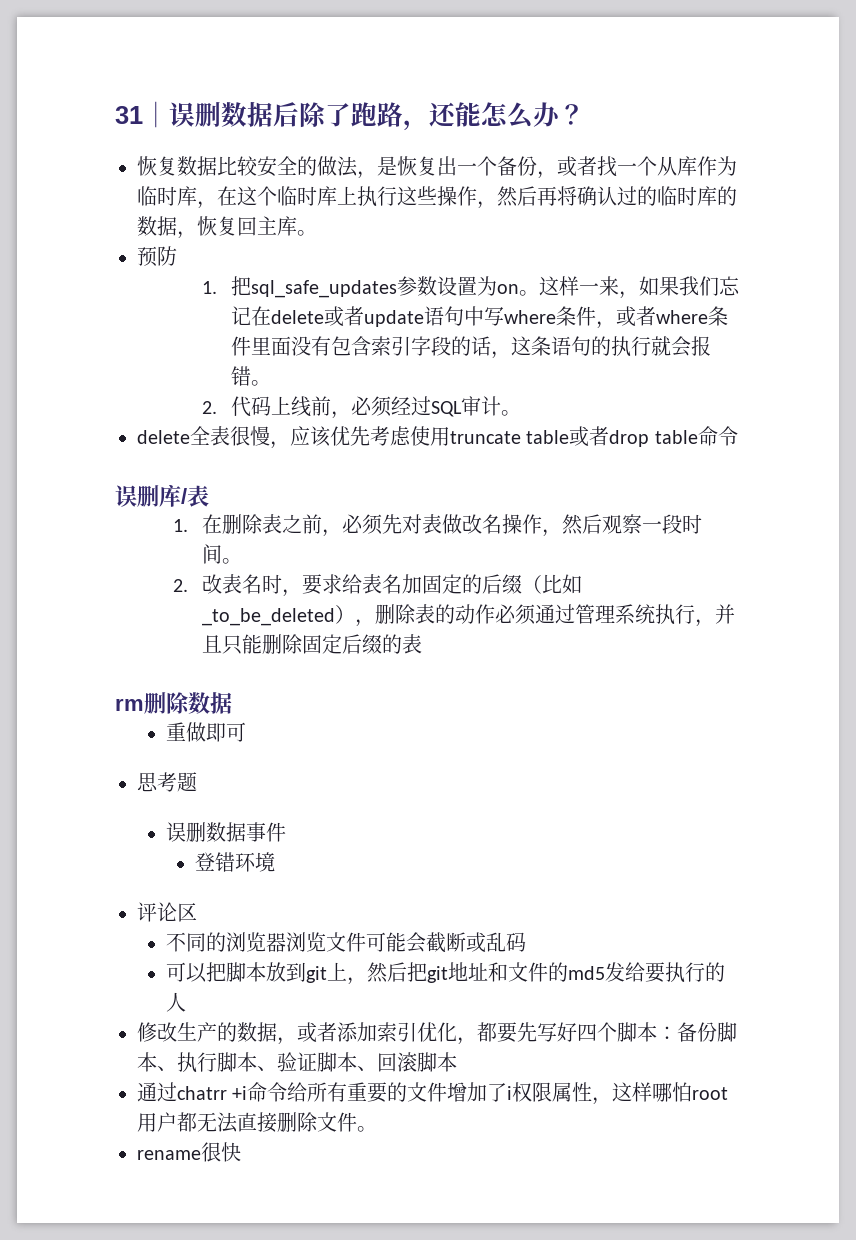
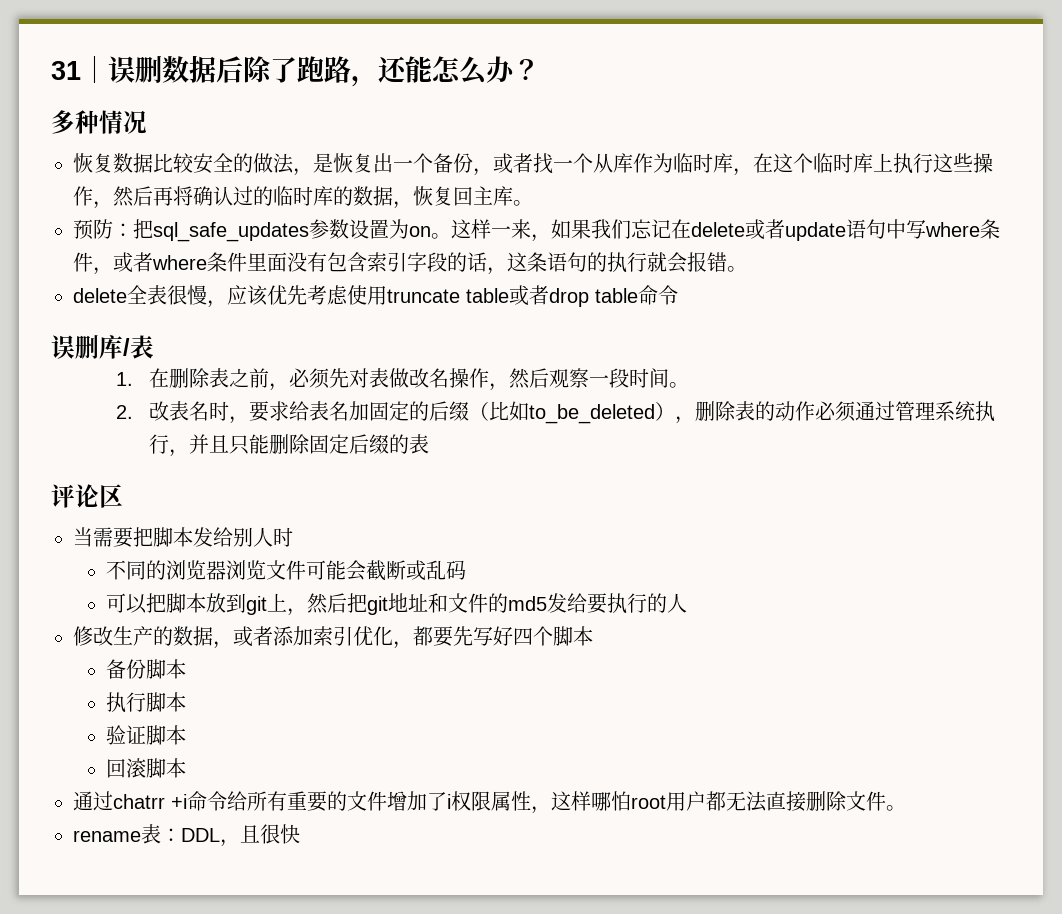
(585, 114) none -> [51,110,147,134] // 多种情况
[201,281,217,294] // 1. -> [113,223,133,237] ：
[201,396,521,419] // 2.代码上线前，必须经过SQL审计。 -> (747, 269) none
[201,608,335,626] _to_be_deleted -> [528,404,655,424] to_be_deleted
[115,692,232,714] [165,722,246,742] [137,772,197,792] [165,822,286,842] [194,852,275,872] [137,902,197,922] rm删除数据 // 重做即可 // 思考题 // 误删数据事件 // 登错环境 // 评论区 -> [51,484,123,508] [73,527,293,548] 评论区 // 当需要把脚本发给别人时
[657,1026,677,1040] ： -> (593, 636) //
[157,1066,177,1071] 、 -> (186, 669) //
[257,1066,277,1071] 、 -> (186, 702) //
[357,1066,377,1071] 、 -> (186, 735) //
(201, 1155) none -> [141,824,260,847] 表：DDL，且

